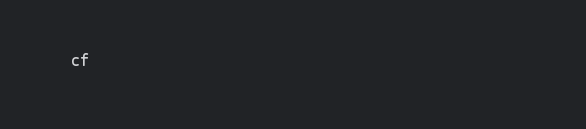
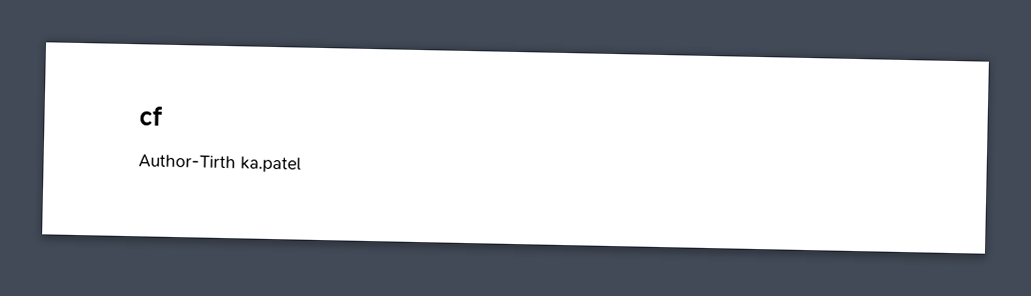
(90, 59) none -> [138,154,301,173] // Author-Tirth ka.patel

